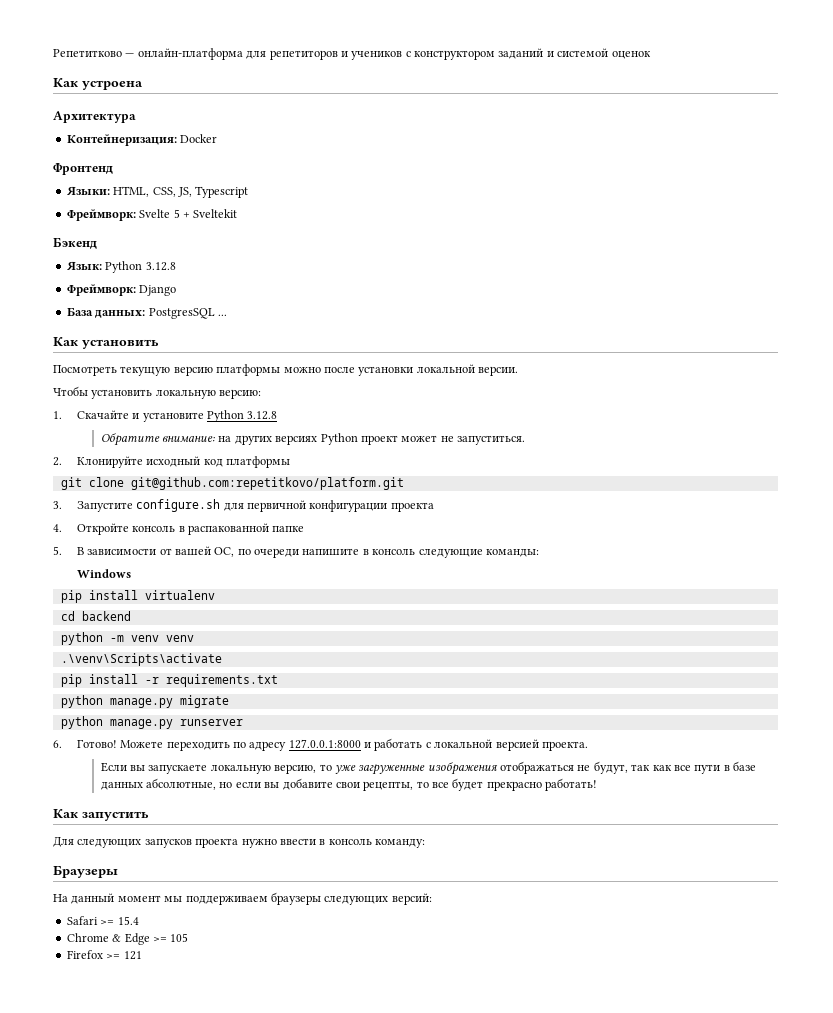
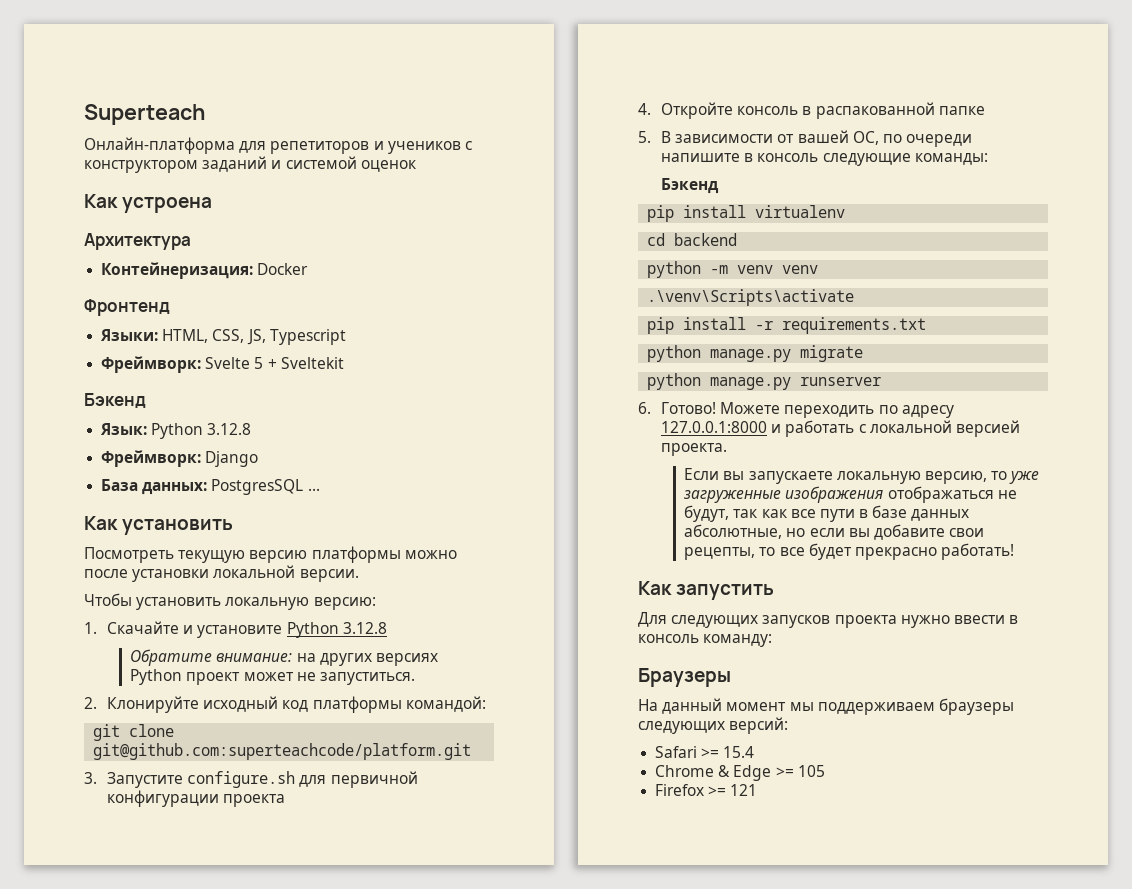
[53,48,243,60] Репетитково — онлайн-платформа -> [84,104,205,125] [84,137,235,154] Superteach // Онлайн-платформа
(290, 462) none -> [405,696,486,712] командой:
[130,477,404,490] git@github.com:repetitkovo/platform.git -> [93,743,472,760] git@github.com:superteachcode/platform.git
[76,569,131,578] Windows -> [661,178,720,194] Бэкенд

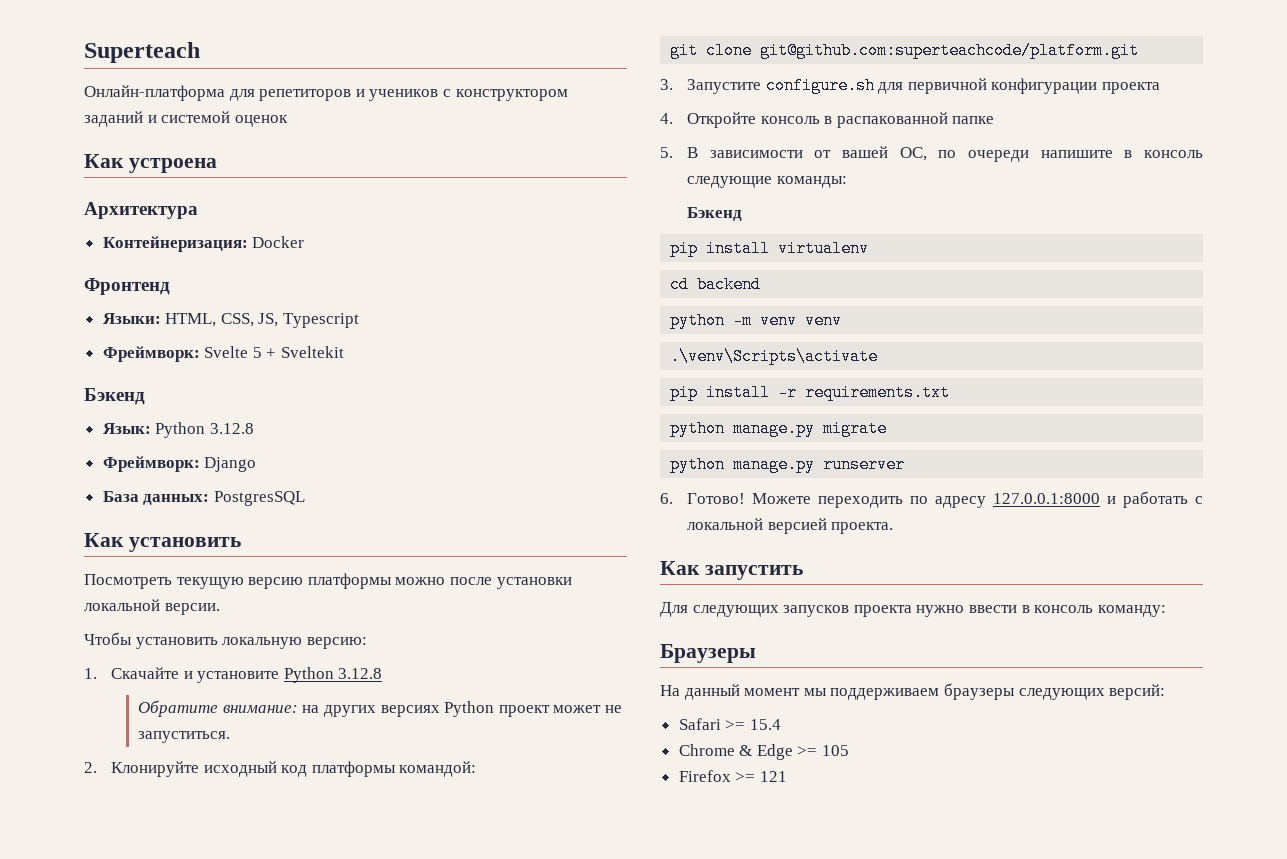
[307,488,320,491] ... -> (305, 498) none
[684,468,1040,484] [683,486,1017,503] [684,505,970,522] [684,524,985,540] [684,543,1015,560] // Если вы запускаете локальную версию, то уже загруженные изображения отображаться не будут, так как все пути в базе данных абсолютные, но если вы добавите свои рецепты, то все будет прекрасно работать! -> (894, 528) none

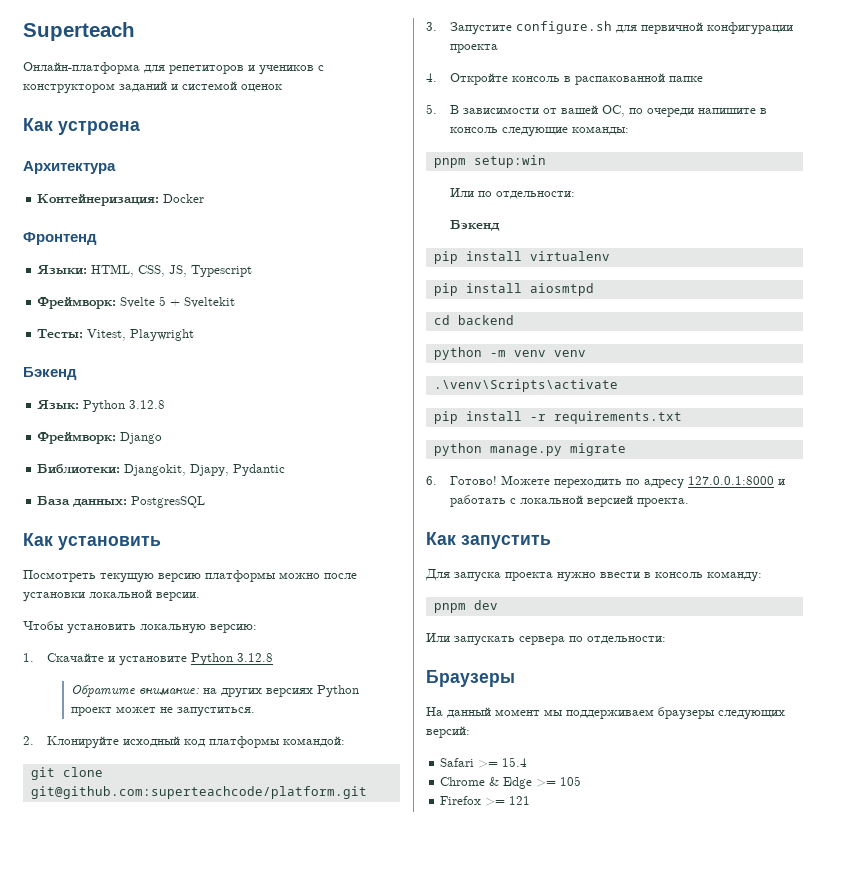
(345, 352) none -> [37,329,195,341] // Тесты: Vitest, Playwright
(257, 464) none -> [37,464,286,476] // Библиотеки: Djangokit, Djapy, Pydantic
(847, 182) none -> [433,155,546,168] [450,188,576,199] // pnpm setup:win // Или по отдельности:
(870, 248) none -> [433,283,594,296] // pip install aiosmtpd
[670,456,906,473] // python manage.py runserver -> (626, 449) none
[692,605,850,617] следующих запусков -> [454,572,501,582] запуска
(1166, 611) none -> [433,600,498,613] [426,633,666,646] // pnpm dev // Или запускать сервера по отдельности:

